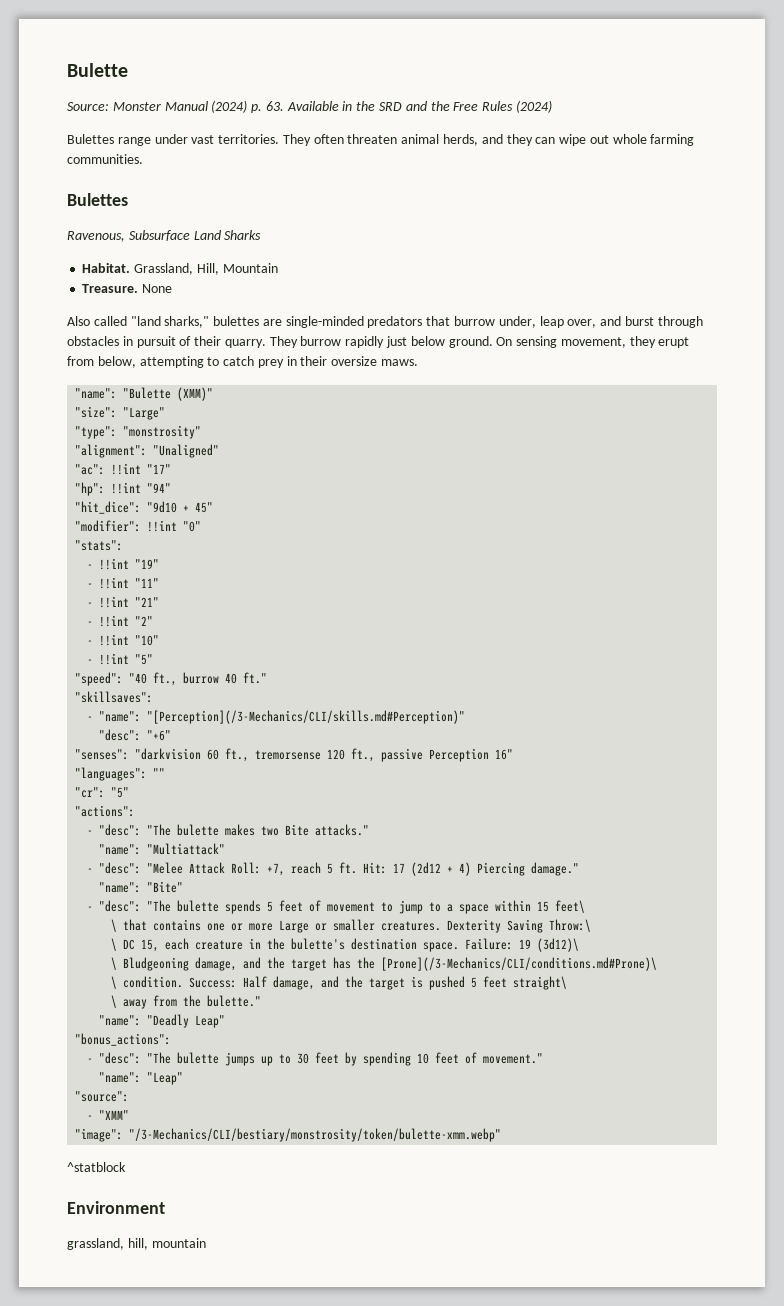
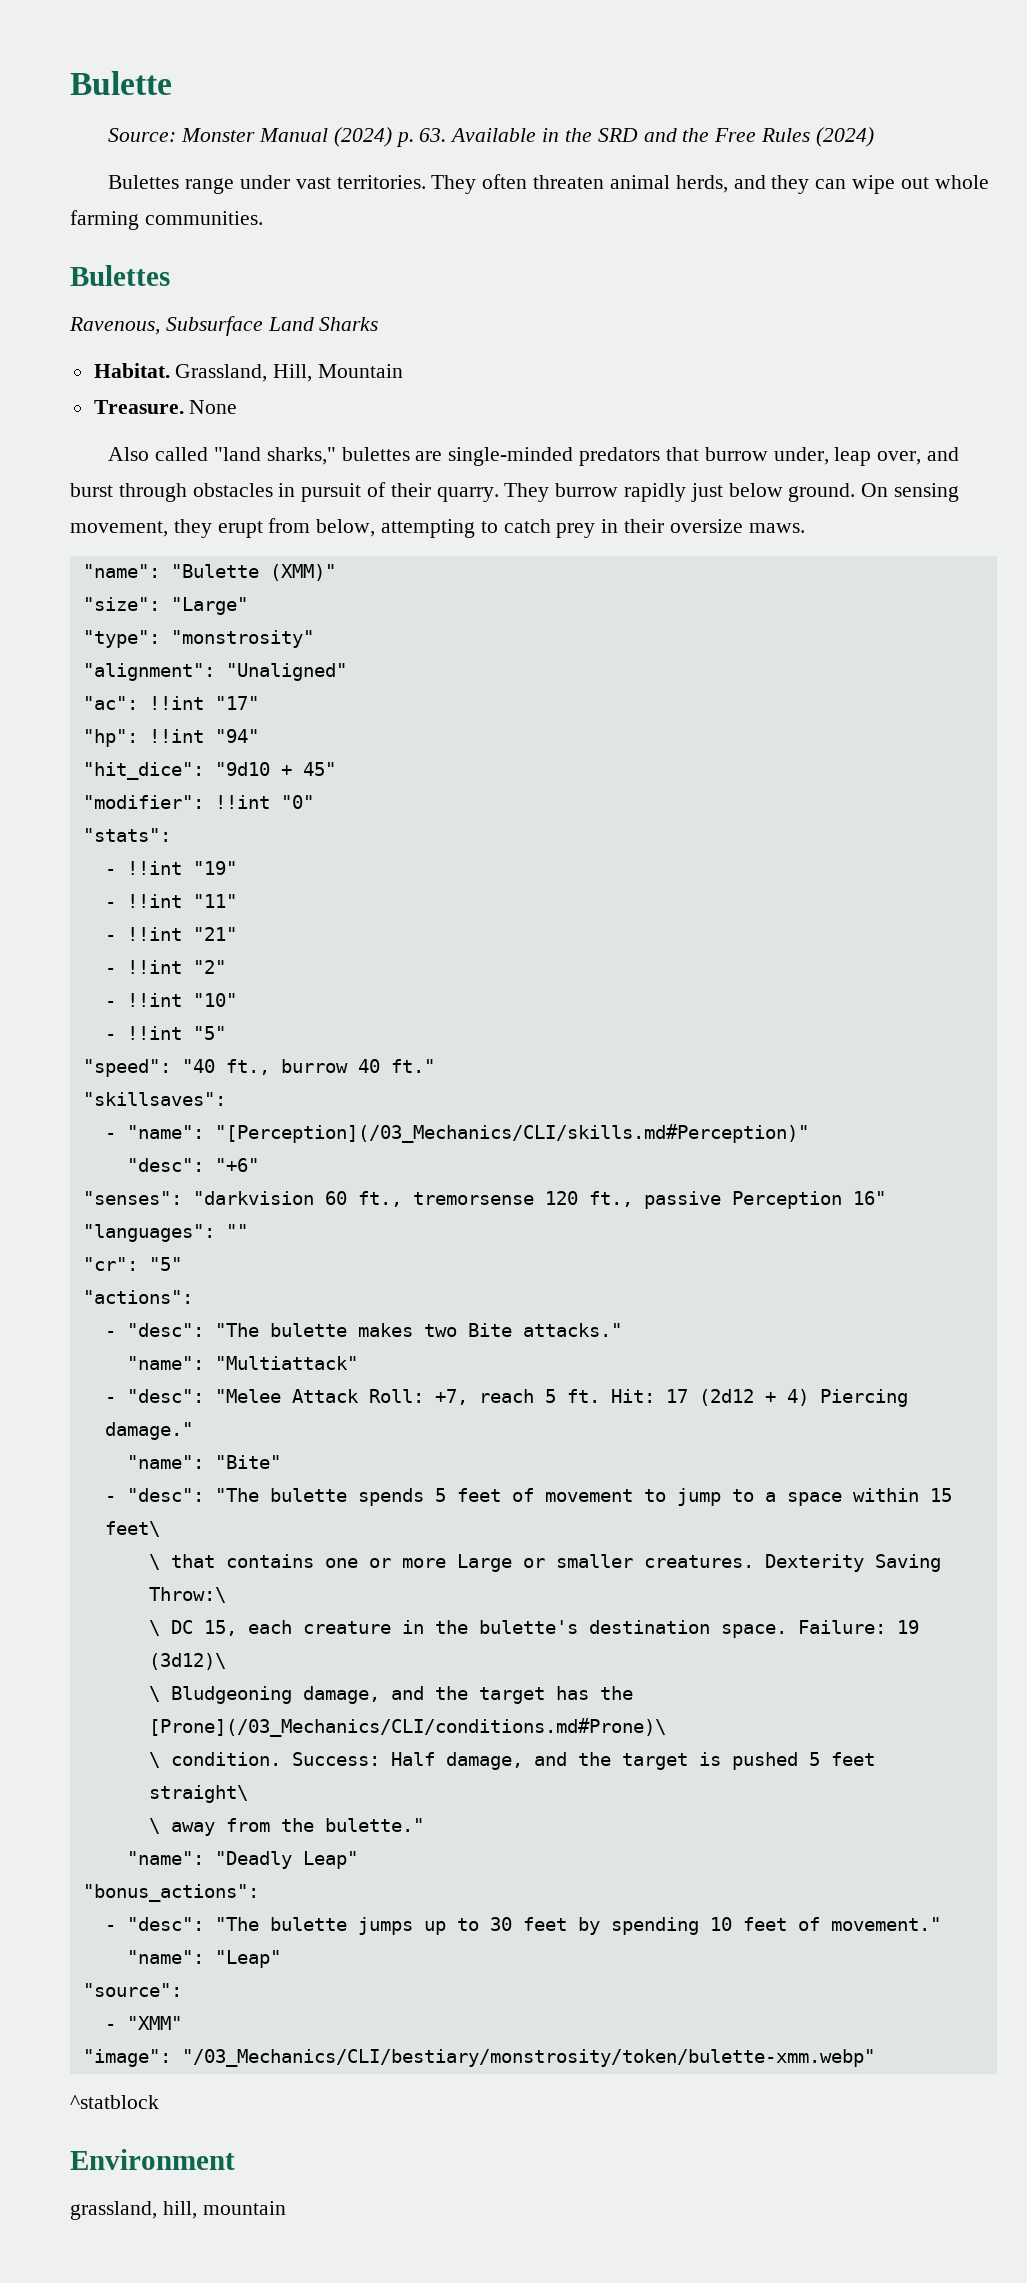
[147,710,466,724] "[Perception](/3-Mechanics/CLI/skills.md#Perception)" -> [214,1124,809,1143] "[Perception](/03_Mechanics/CLI/skills.md#Perception)"
[381,957,658,971] [Prone](/3-Mechanics/CLI/conditions.md#Prone)\ -> [148,1718,666,1737] [Prone](/03_Mechanics/CLI/conditions.md#Prone)\
[129,1128,502,1142] "/3-Mechanics/CLI/bestiary/monstrosity/token/bulette-xmm.webp" -> [181,2049,875,2067] "/03_Mechanics/CLI/bestiary/monstrosity/token/bulette-xmm.webp"

